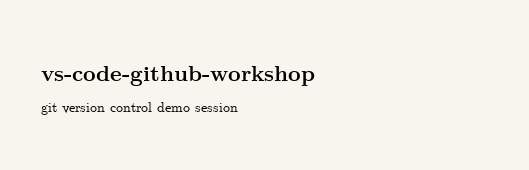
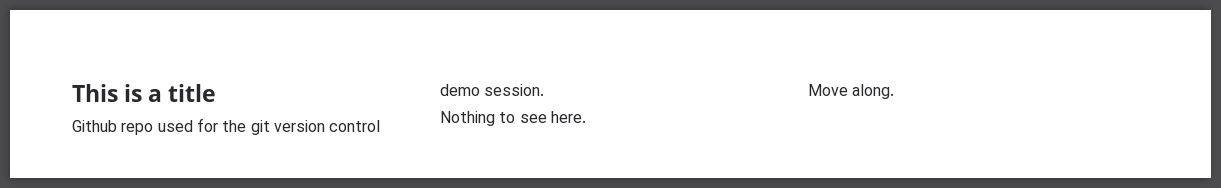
[41,66,315,86] [41,102,238,115] vs-code-github-workshop // git version control demo session -> [72,84,217,102] [72,118,381,135] [440,84,545,96] [440,111,586,126] [808,84,895,99] This is a title // Github repo used for the git version control demo session. // Nothing to see here. // Move along.

